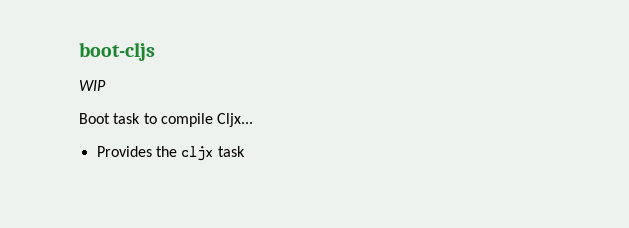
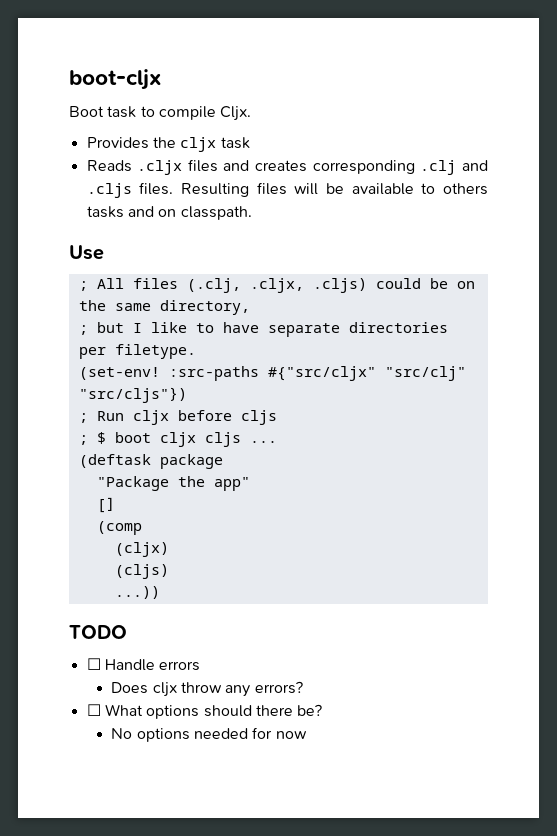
[79,42,155,61] [79,80,106,91] boot-cljs // WIP -> [69,69,161,90] boot-cljx
[217,113,254,127] Cljx... -> [220,106,252,121] Cljx.
(245, 151) none -> [86,159,488,175] [86,182,489,198] [86,206,252,220] [69,245,104,260] [78,278,475,293] [78,300,250,315] [78,322,448,337] [78,344,196,359] [78,366,466,381] [78,387,187,403] [78,410,277,425] [78,432,277,447] [78,454,223,469] [96,476,250,491] [96,497,115,513] [96,521,142,535] [114,542,169,557] [114,564,169,579] [114,586,160,599] [69,625,127,639] [86,658,201,671] [111,681,303,697] [86,704,323,719] [111,727,307,742] // Reads .cljx files and creates corresponding .clj and .cljs files. Resulting files will be available to others tasks and on classpath. // Use // ; All files (.clj, .cljx, .cljs) could be on the same directory, // ; but I like to have separate directories per filetype. // (set-env! :src-paths #{"src/cljx" "src/clj" "src/cljs"}) // ; Run cljx before cljs // ; $ boot cljx cljs ... // (deftask package // "Package the app" // [] // (comp // (cljx) // (cljs) // ...)) // TODO // ☐ Handle errors // Does cljx throw any errors? // ☐ What options should there be? // No options needed for now

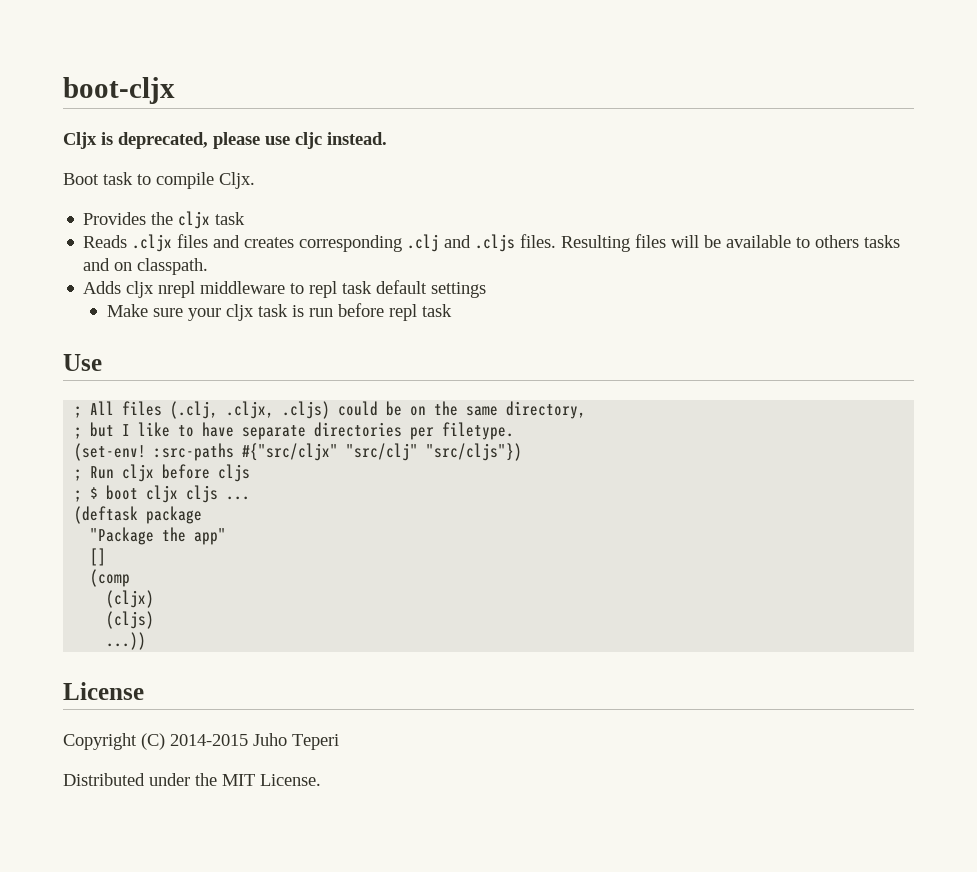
(161, 79) none -> [63,132,387,149] // Cljx is deprecated, please use cljc instead.
(252, 213) none -> [83,280,487,298] [106,303,452,321] // Adds cljx nrepl middleware to repl task default settings // Make sure your cljx task is run before repl task
[69,625,127,639] [86,658,201,671] [111,681,303,697] [86,704,323,719] [111,727,307,742] TODO // ☐ Handle errors // Does cljx throw any errors? // ☐ What options should there be? // No options needed for now -> [63,682,144,700] [63,733,339,750] [63,773,321,786] License // Copyright (C) 2014-2015 Juho Teperi // Distributed under the MIT License.

